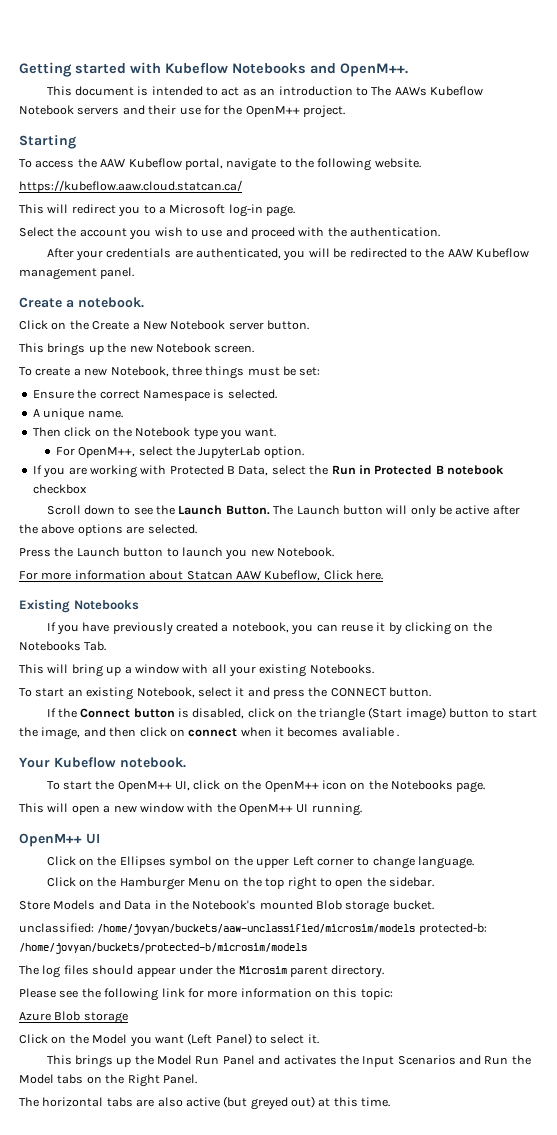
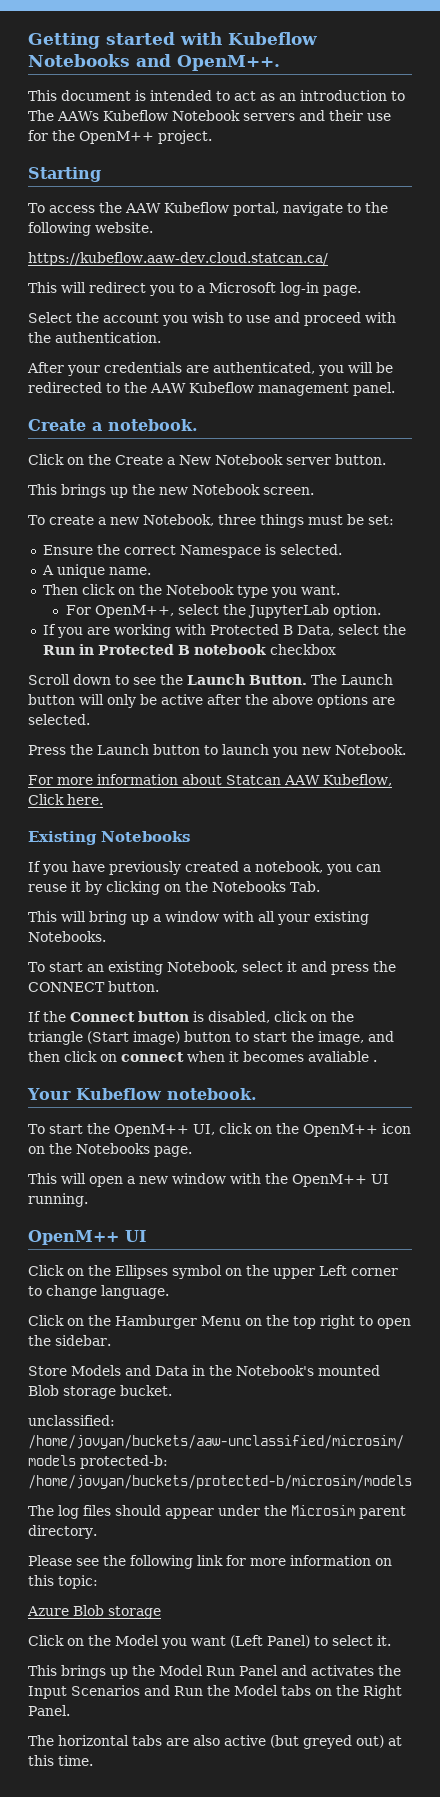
[19,180,242,193] https://kubeflow.aaw.cloud.statcan.ca/ -> [28,252,328,266] https://kubeflow.aaw-dev.cloud.statcan.ca/

